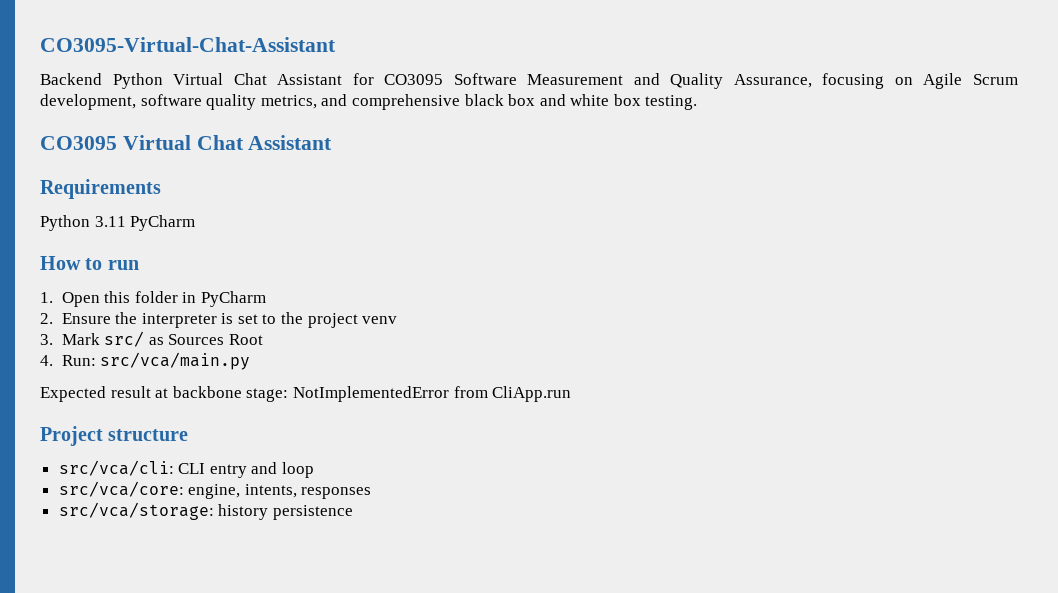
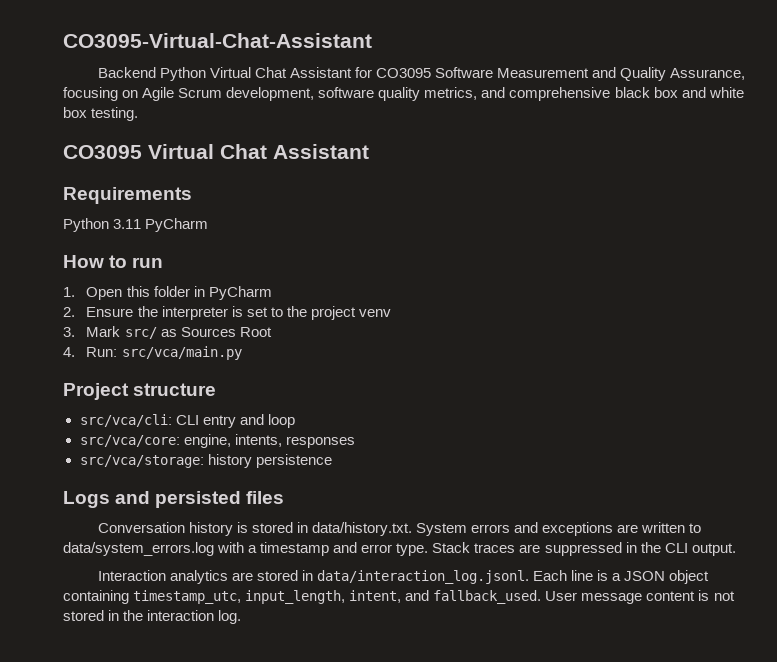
[40,386,572,402] // Expected result at backbone stage: NotImplementedError from CliApp.run -> (242, 353) none
(353, 512) none -> [63,491,285,508] [97,522,702,536] [63,542,736,556] [97,570,710,584] [63,590,735,604] [63,610,242,624] // Logs and persisted files // Conversation history is stored in data/history.txt. System errors and exceptions are written to data/system_errors.log with a timestamp and error type. Stack traces are suppressed in the CLI output. // Interaction analytics are stored in data/interaction_log.jsonl. Each line is a JSON object containing timestamp_utc, input_length, intent, and fallback_used. User message content is not stored in the interaction log.

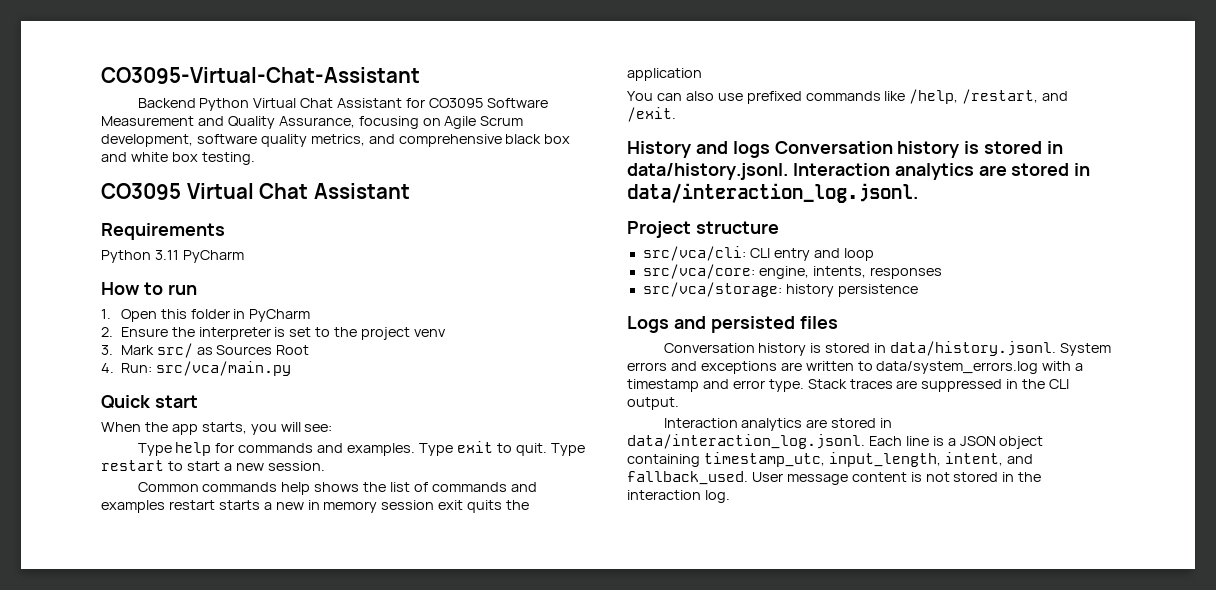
(242, 353) none -> [101,395,198,409] [101,422,333,435] [137,441,585,456] [101,460,325,471] [137,482,537,495] [101,500,530,513] [627,68,702,81] [627,89,1069,104] [627,107,676,122] [627,141,1064,158] [627,163,1091,180] [627,183,918,203] // Quick start // When the app starts, you will see: // Type help for commands and examples. Type exit to quit. Type restart to start a new session. // Common commands help shows the list of commands and examples restart starts a new in memory session exit quits the application // You can also use prefixed commands like /help, /restart, and /exit. // History and logs Conversation history is stored in data/history.jsonl. Interaction analytics are stored in data/interaction_log.jsonl.
[311,522,412,536] data/history.txt. -> [890,341,1057,356] data/history.jsonl.

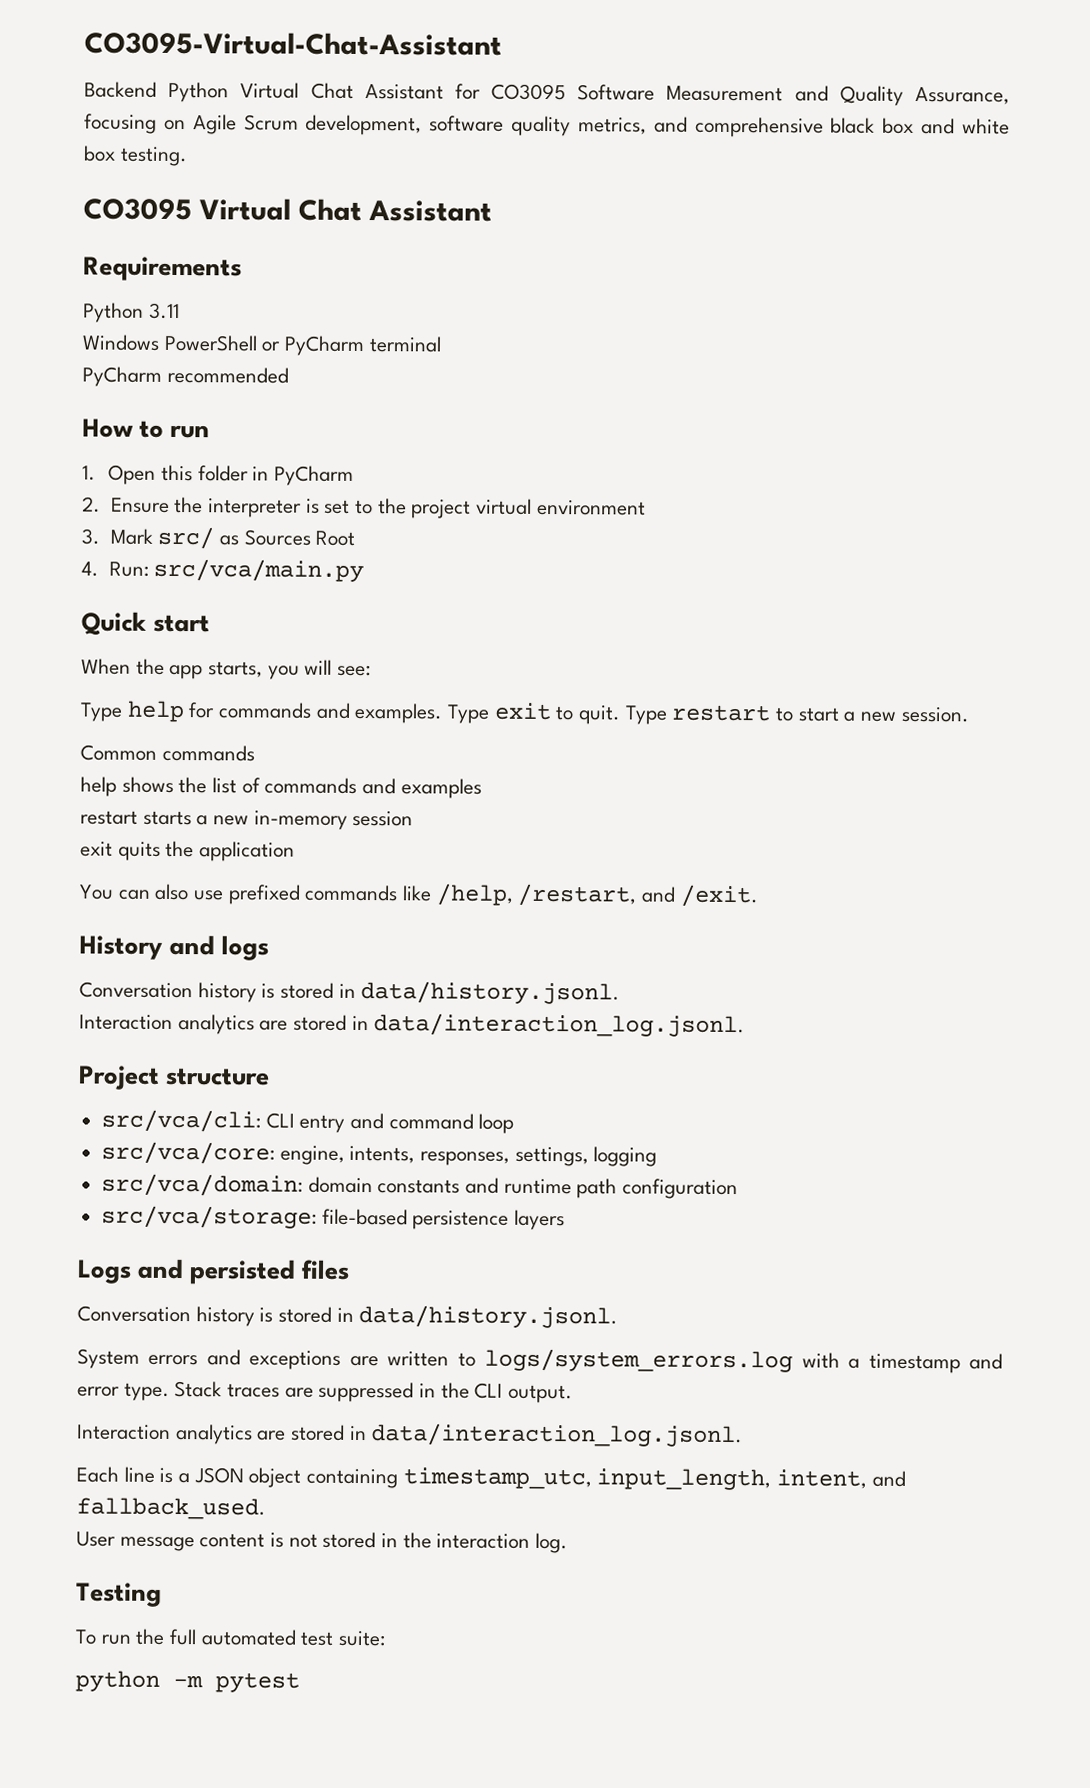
[182,250,244,263] PyCharm -> [82,334,442,357] [82,366,289,387] // Windows PowerShell or PyCharm terminal // PyCharm recommended
[414,329,447,337] venv -> [475,498,646,516] virtual environment
(278, 487) none -> (255, 753) //
(165, 506) none -> (482, 788) //
[307,500,378,513] in memory -> [253,810,348,830] in-memory
(435, 505) none -> (414, 818) //
[774,141,1064,158] [627,163,788,180] Conversation history is stored in data/history.jsonl. -> [79,981,621,1005] // Conversation history is stored in data/history.jsonl. //
(840, 253) none -> [388,1113,474,1130] command
[869,267,942,279] responses -> [420,1146,658,1167] [101,1173,739,1200] responses, settings, logging // src/vca/domain: domain constants and runtime path configuration
[785,284,834,297] history -> [321,1208,408,1226] file-based
(918, 290) none -> [514,1209,566,1231] layers
(1057, 348) none -> (619, 1316) //
[876,361,1039,374] data/system_errors.log -> [484,1348,794,1373] logs/system_errors.log
(865, 441) none -> (744, 1435) //
(748, 478) none -> (266, 1508) //
(730, 496) none -> [76,1582,162,1607] [75,1628,387,1647] [75,1670,300,1693] // Testing // To run the full automated test suite: // python -m pytest

